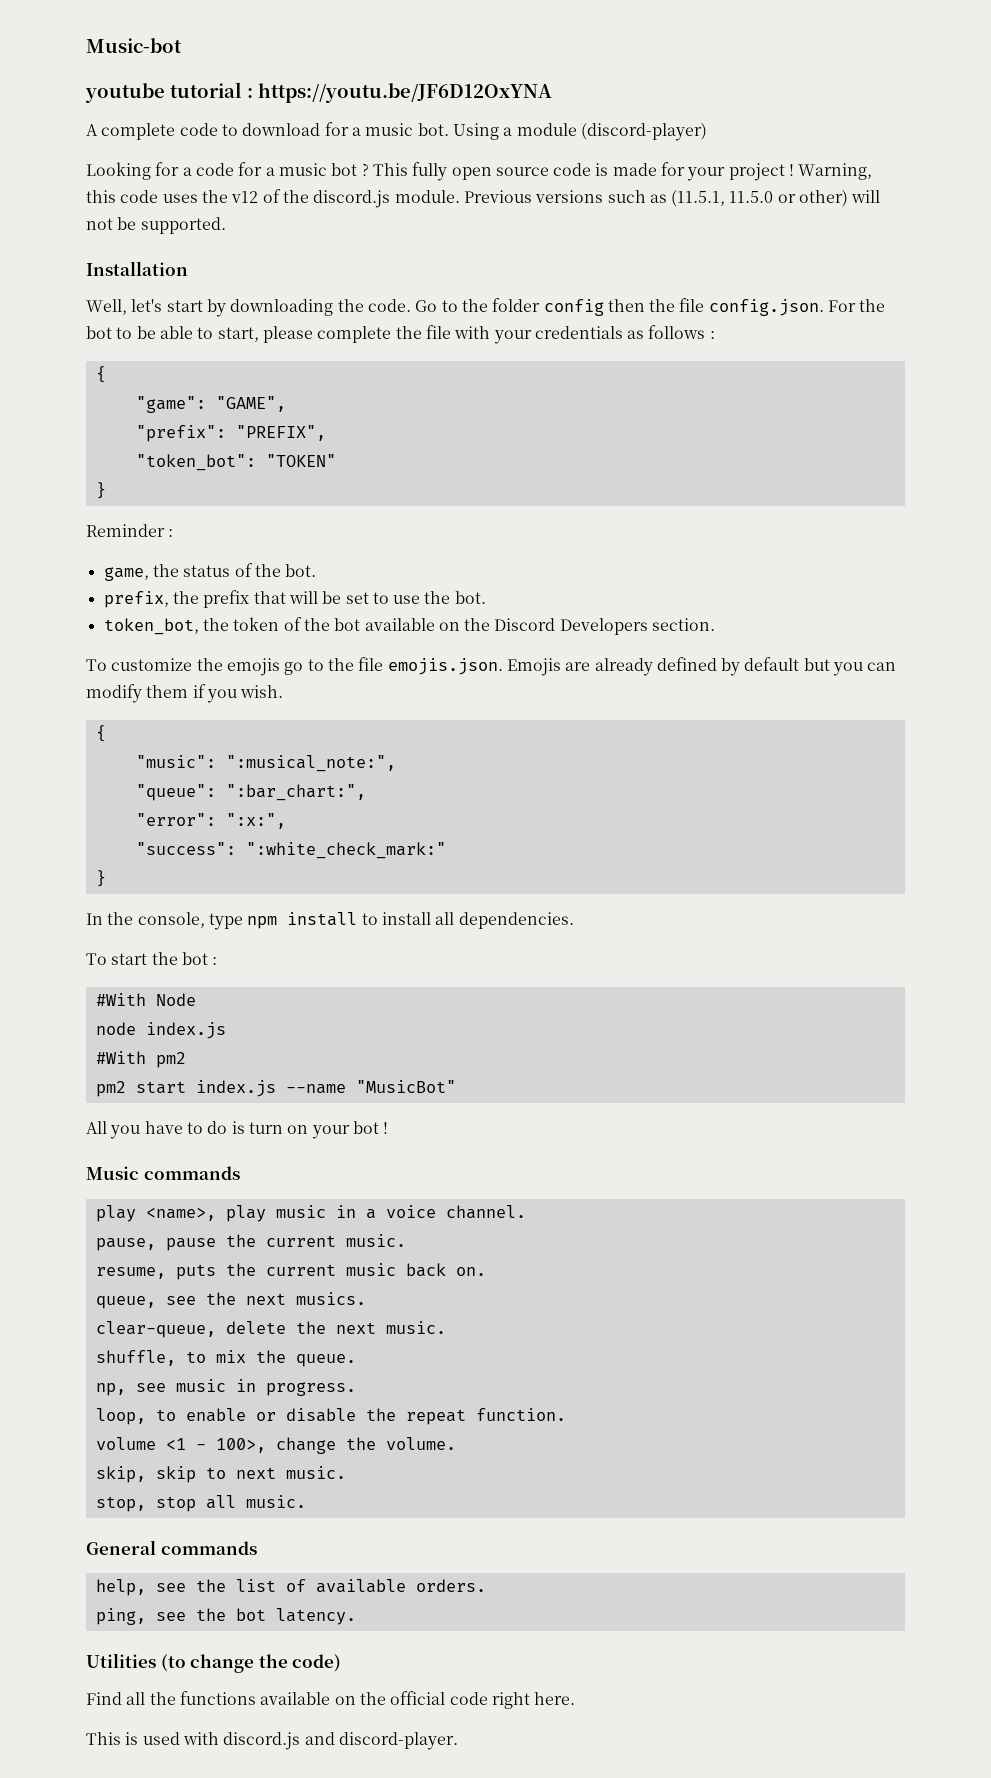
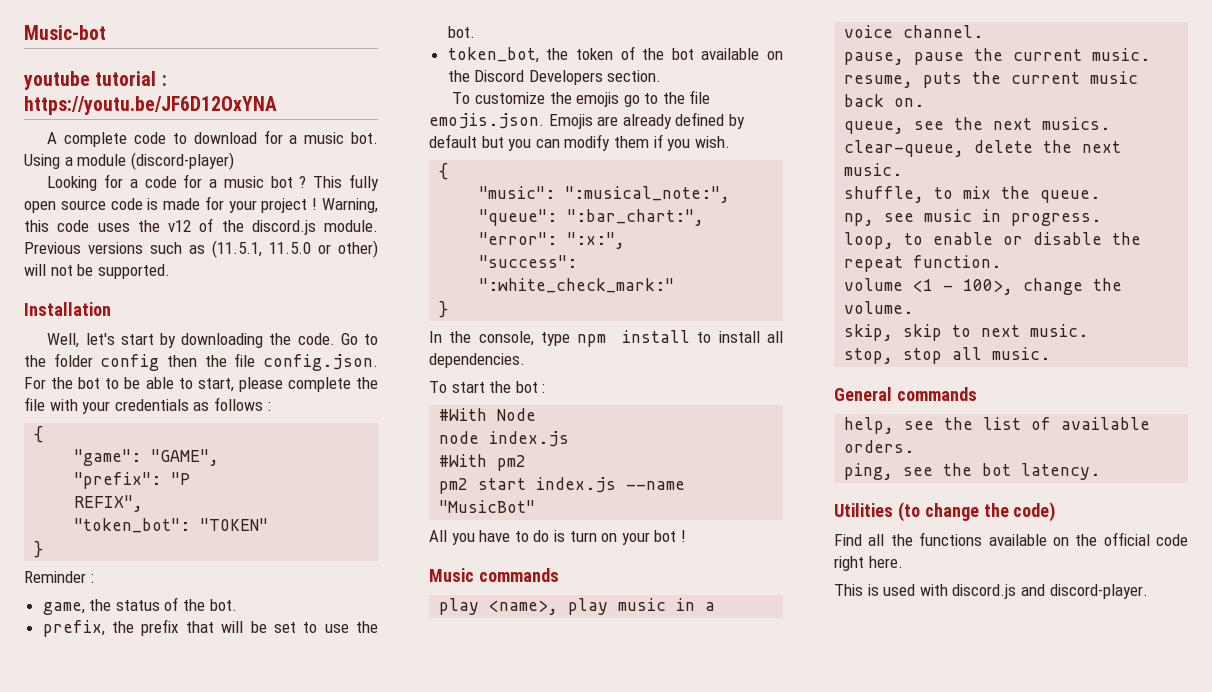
[235,425,326,441] "PREFIX", -> [171,472,191,485] [74,495,144,512] "P // REFIX",

